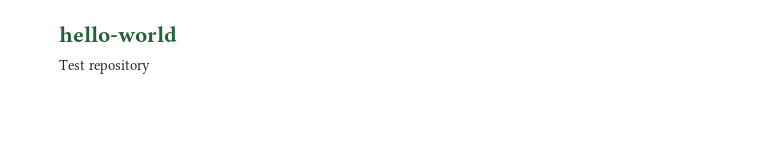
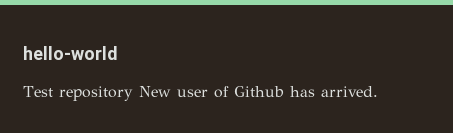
(150, 67) none -> [138,86,378,98] New user of Github has arrived.

